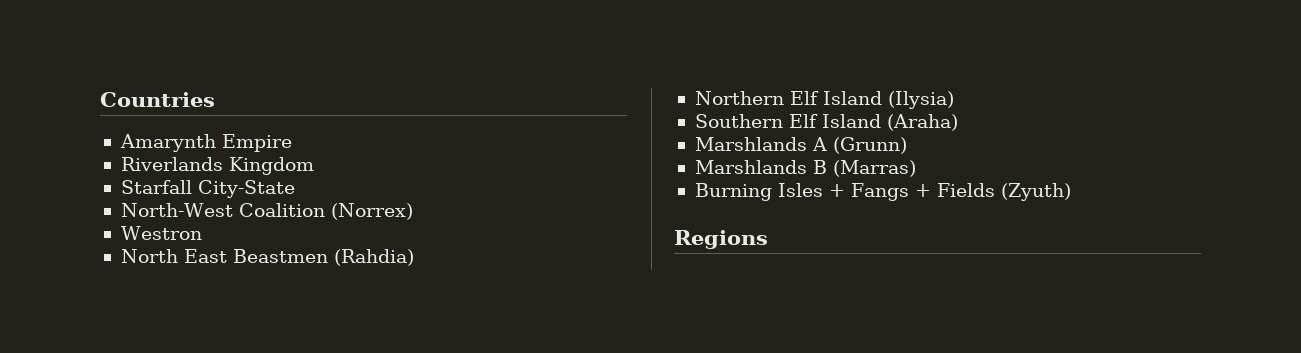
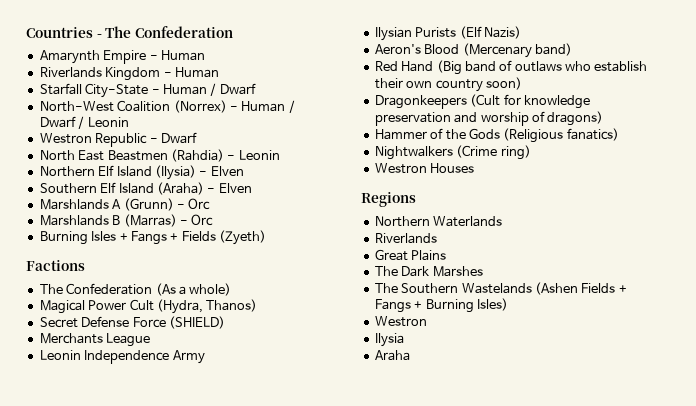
(215, 99) none -> [96,26,233,38] - The Confederation
(292, 143) none -> [149,50,205,61] - Human
(314, 166) none -> [163,67,219,78] - Human
(295, 189) none -> [151,83,256,96] - Human / Dwarf
[120,226,202,240] // Westron -> [229,100,295,113] [39,116,129,129] [39,132,197,147] - Human / Dwarf / Leonin // Westron Republic - Dwarf
(414, 257) none -> [227,150,280,160] - Leonin
(954, 100) none -> [199,166,244,176] - Elven
(958, 122) none -> [207,183,252,193] - Elven
(907, 145) none -> [176,198,211,210] - Orc
(916, 168) none -> [179,214,214,226] - Orc
[1000,183,1071,201] [674,230,768,249] (Zyuth) // Regions -> [219,230,266,245] [26,260,85,271] [39,283,232,296] [39,299,258,314] [39,316,225,329] [39,333,151,347] [39,350,205,364] [374,26,521,41] [374,43,572,58] [374,60,648,75] [374,77,522,92] [374,94,590,109] [374,111,604,126] [374,128,619,143] [374,145,531,160] [374,163,475,174] [361,192,416,207] [374,216,503,227] [374,233,437,244] [374,249,447,261] [374,266,483,277] [374,282,627,295] [374,298,508,313] [374,316,427,327] [374,333,404,347] [374,350,410,361] (Zyeth) // Factions // The Confederation (As a whole) // Magical Power Cult (Hydra, Thanos) // Secret Defense Force (SHIELD) // Merchants League // Leonin Independence Army // Ilysian Purists (Elf Nazis) // Aeron's Blood (Mercenary band) // Red Hand (Big band of outlaws who establish their own country soon) // Dragonkeepers (Cult for knowledge preservation and worship of dragons) // Hammer of the Gods (Religious fanatics) // Nightwalkers (Crime ring) // Westron Houses // Regions // Northern Waterlands // Riverlands // Great Plains // The Dark Marshes // The Southern Wastelands (Ashen Fields + Fangs + Burning Isles) // Westron // Ilysia // Araha

